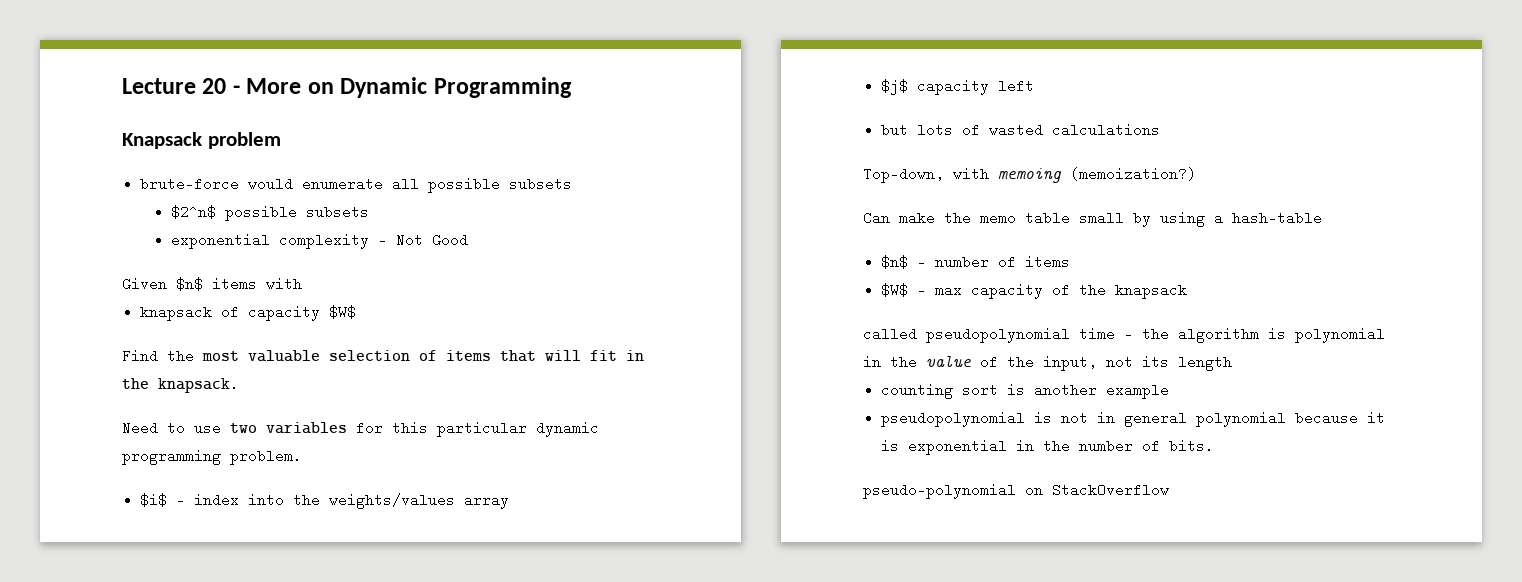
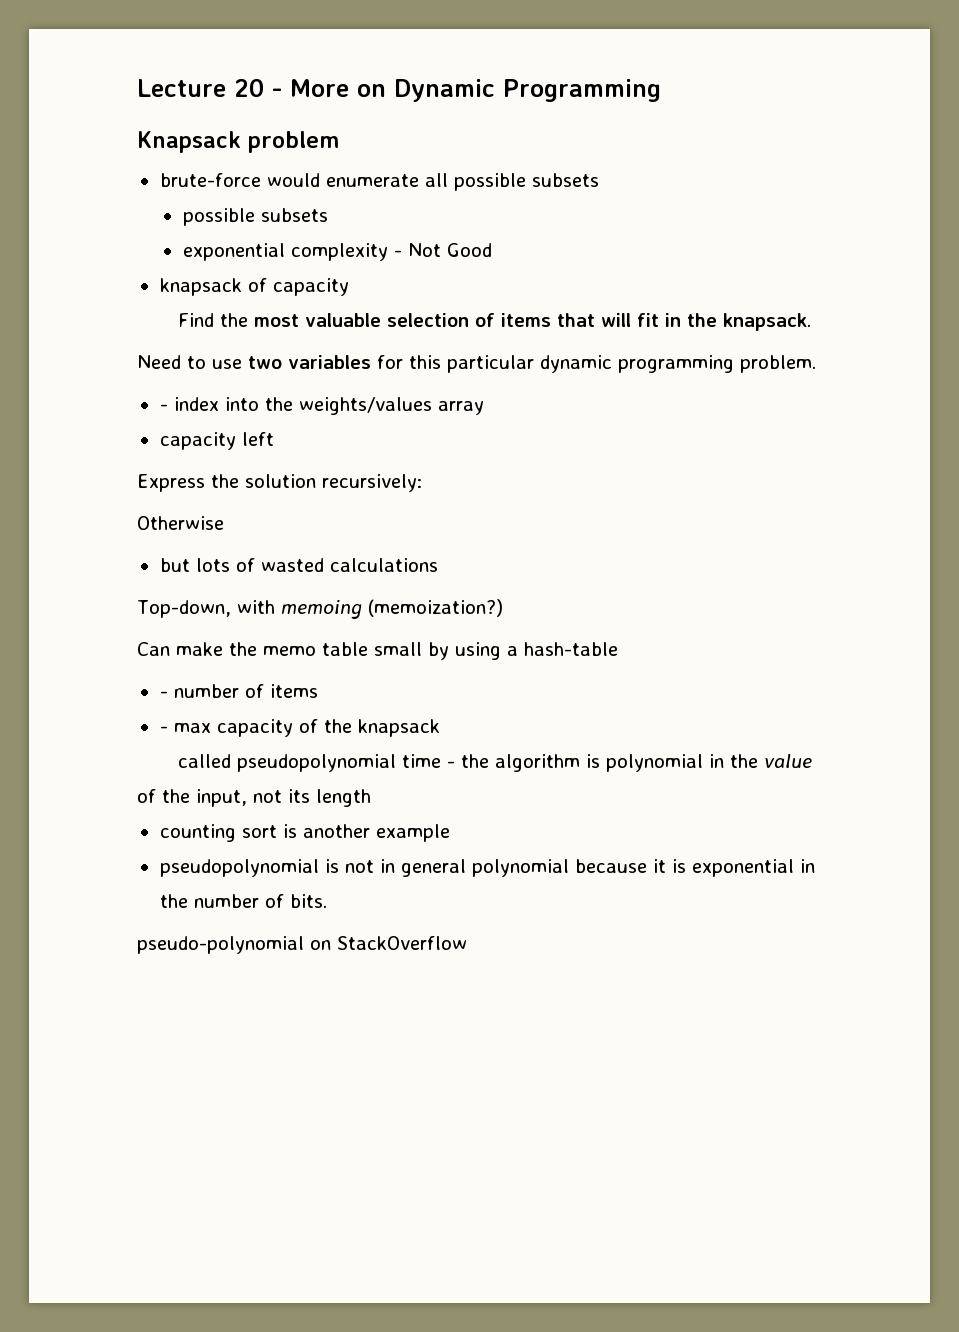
[171,205,217,219] $2^n$ -> (599, 180) none
[122,277,302,291] // Given $n$ items with -> (492, 250) none
[329,305,357,319] $W$ -> (349, 287) none
[140,493,168,507] $i$ -> (816, 364) none
[881,79,909,95] $j$ -> (484, 408) none
(1035, 86) none -> [137,474,422,492] [137,516,224,530] // Express the solution recursively: // Otherwise
[881,255,909,269] $n$ -> (618, 649) none
[881,283,909,297] $W$ -> (318, 691) none

